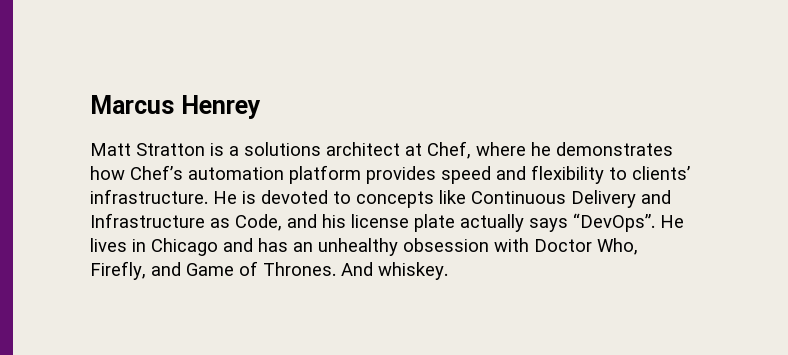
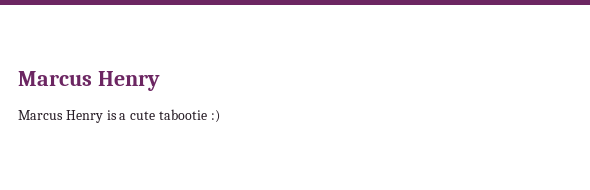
[90,95,261,119] [90,141,673,159] [90,165,690,184] [90,189,671,208] [90,213,684,232] [90,238,638,256] [90,261,448,280] Marcus Henrey // Matt Stratton is a solutions architect at Chef, where he demonstrates how Chef’s automation platform provides speed and flexibility to clients’ infrastructure. He is devoted to concepts like Continuous Delivery and Infrastructure as Code, and his license plate actually says “DevOps”. He lives in Chicago and has an unhealthy obsession with Doctor Who, Firefly, and Game of Thrones. And whiskey. -> [18,71,160,91] [18,109,220,123] Marcus Henry // Marcus Henry is a cute tabootie :)

